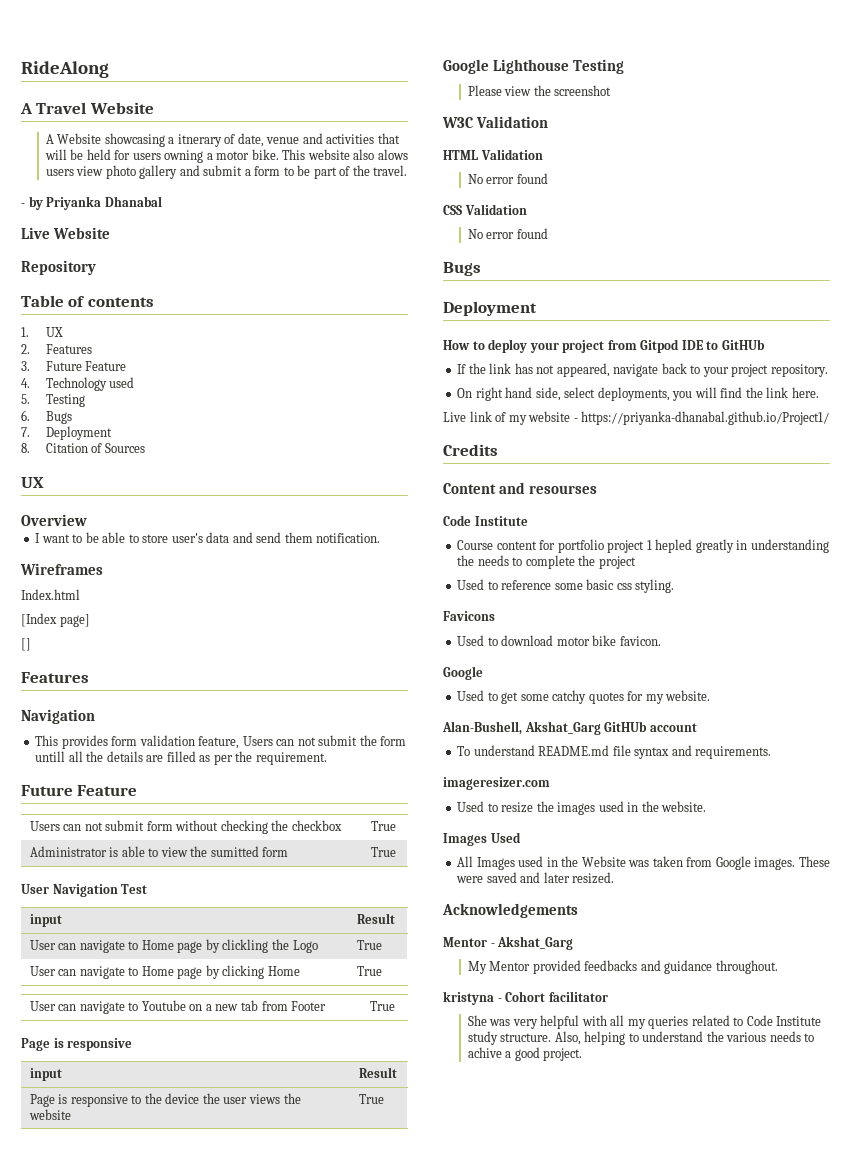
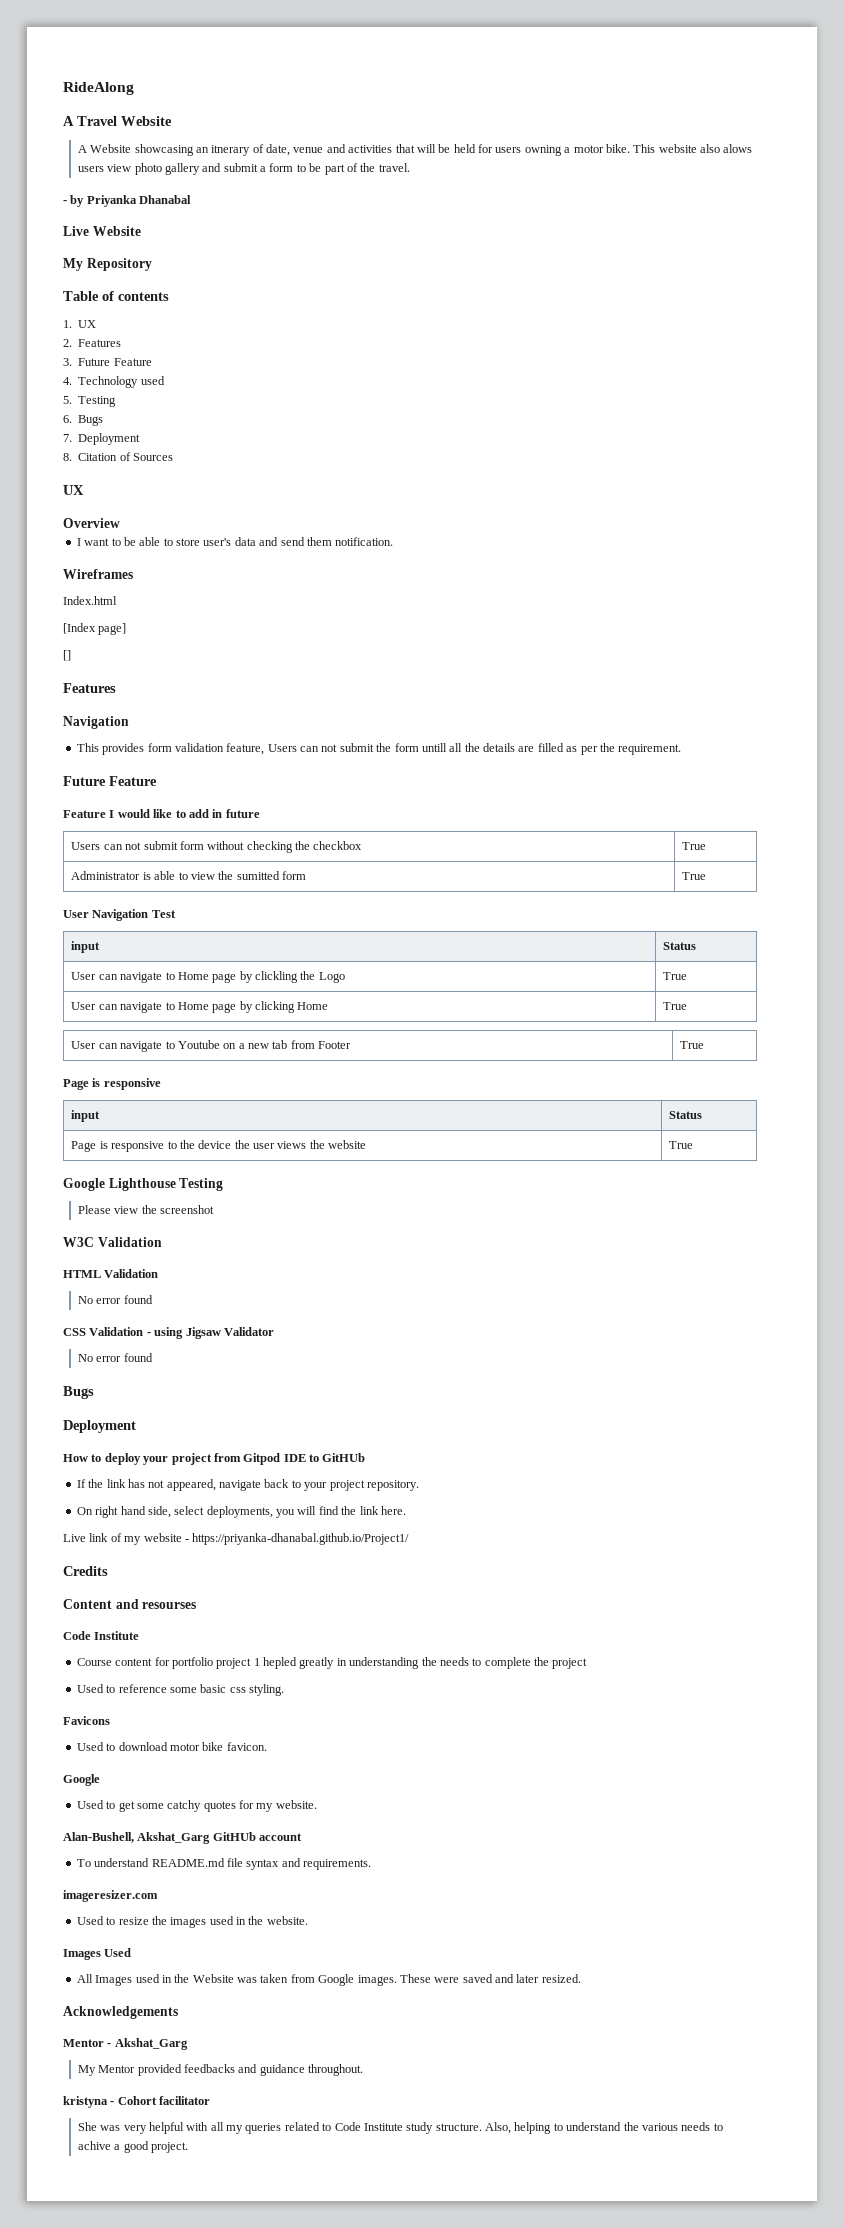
[168,137,175,144] a -> [195,147,209,153] an
(110, 233) none -> [63,258,83,271] My
(138, 790) none -> [63,809,260,818] // Feature I would like to add in future
[356,913,395,924] Result -> [663,942,697,950] Status
[358,1067,397,1078] Result -> [669,1111,703,1119] Status
(527, 209) none -> [146,1327,274,1339] - using Jigsaw Validator

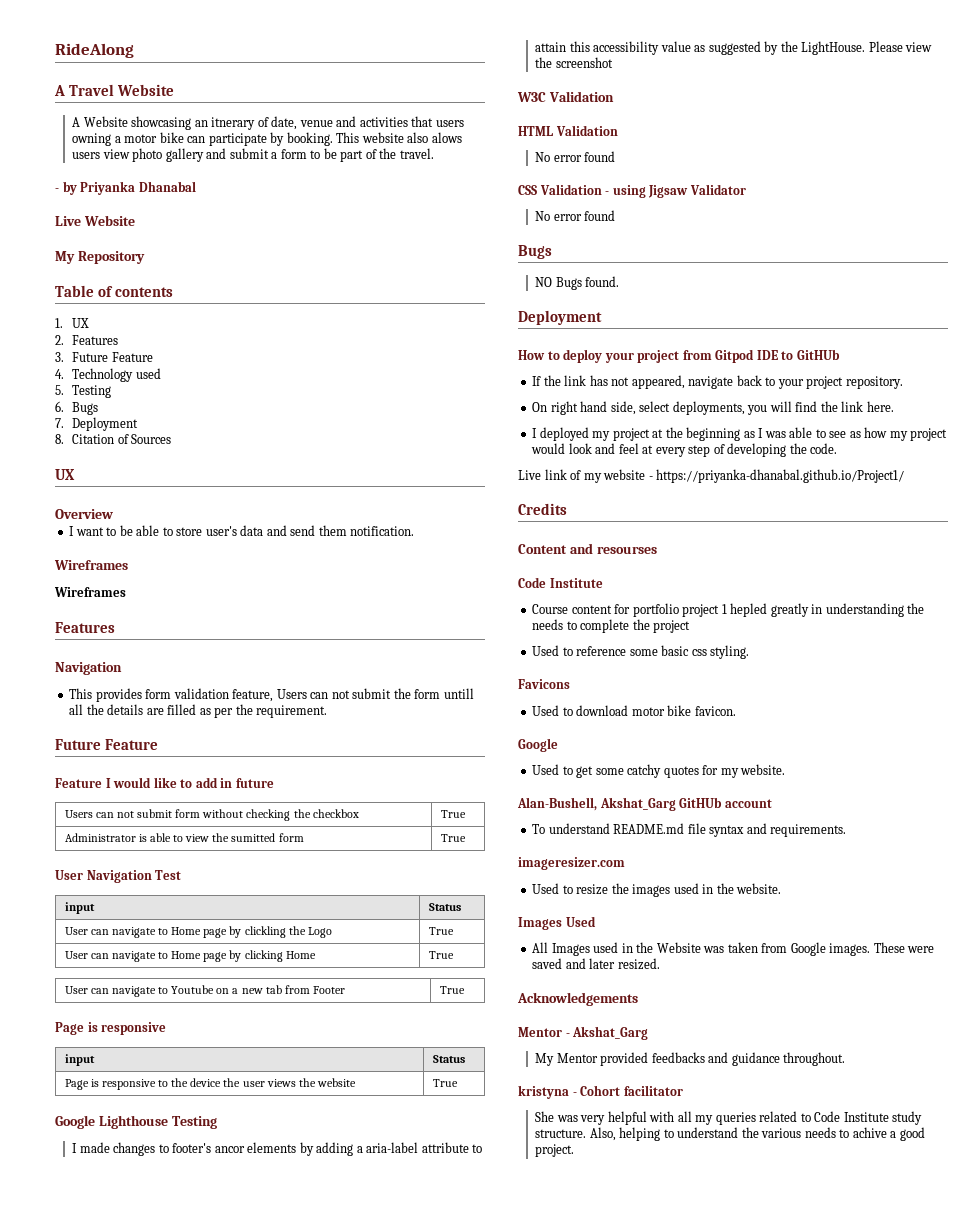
[416,144,630,156] will be held for users owning a motor bike. -> [435,120,464,127] [72,132,333,146] users owning a motor bike can participate by booking.
[63,596,117,605] [63,623,127,635] [63,650,71,661] Index.html // [Index page] // [] -> [54,587,126,597] Wireframes
(224, 1184) none -> [72,1142,483,1156] [535,41,866,55] I made changes to footer's ancor elements by adding a aria-label attribute to attain this accessibility value as suggested by the LightHouse.
(94, 1392) none -> [535,276,620,290] // NO Bugs found.
(406, 1510) none -> [532,427,948,441] [531,443,838,457] // I deployed my project at the beginning as I was able to see as how my project would look and feel at every step of developing the code.

